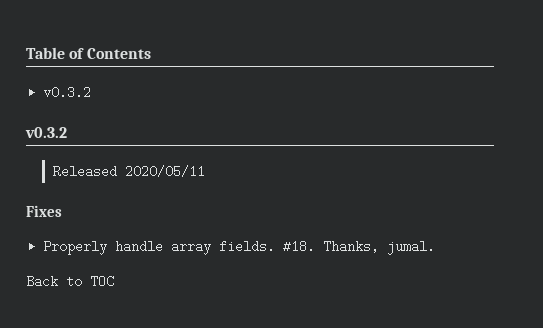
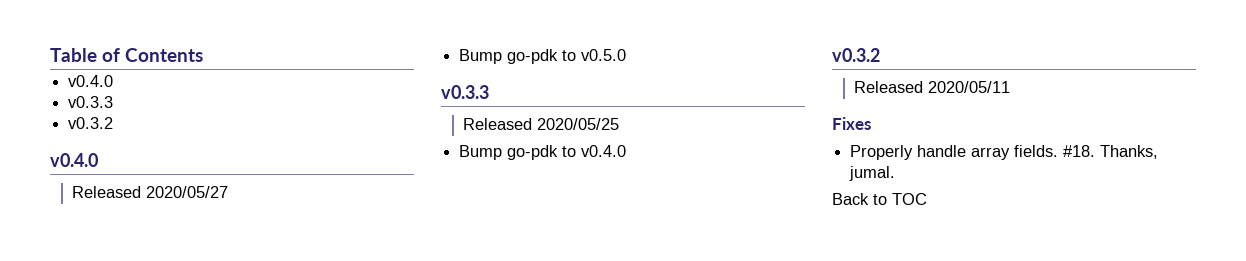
[43,86,92,99] // v0.3.2 -> [68,75,114,87] [68,96,114,108] [68,117,114,129] [50,153,98,167] [72,186,229,198] [459,49,627,64] [441,85,489,99] [463,118,620,130] [459,145,627,160] // v0.4.0 // v0.3.3 // v0.3.2 // v0.4.0 // Released 2020/05/27 // Bump go-pdk to v0.5.0 // v0.3.3 // Released 2020/05/25 // Bump go-pdk to v0.4.0

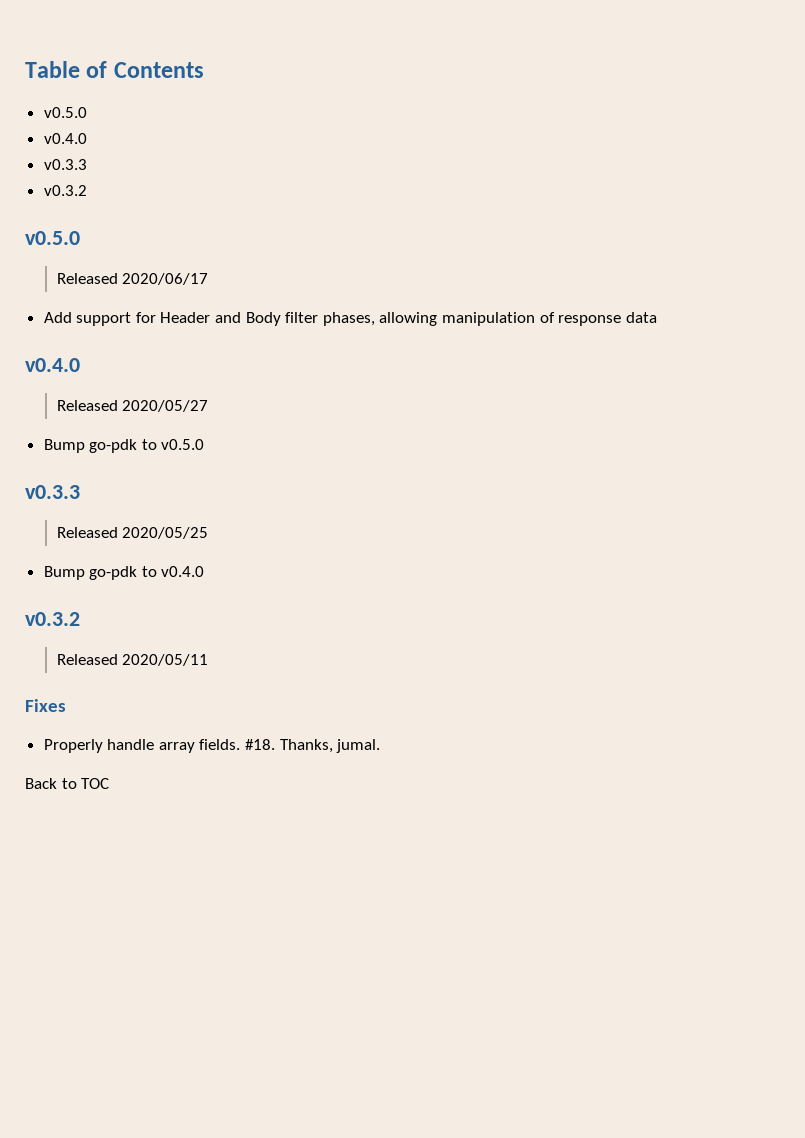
(203, 55) none -> [43,107,87,118] // v0.5.0
(114, 123) none -> [25,231,80,245] [56,273,209,285] [43,312,657,326] // v0.5.0 // Released 2020/06/17 // Add support for Header and Body filter phases, allowing manipulation of response data

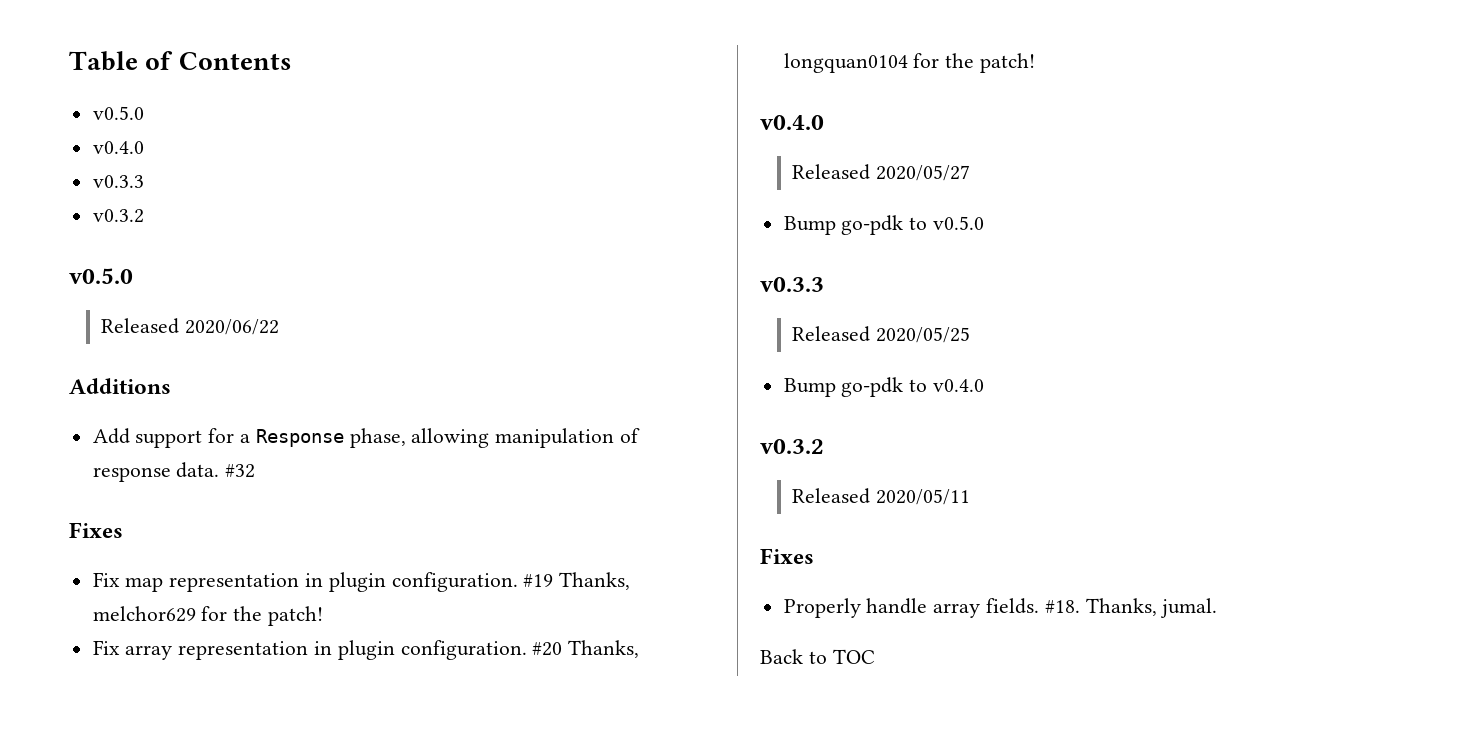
[122,273,209,285] 2020/06/17 -> [185,319,280,335] [69,378,171,394] 2020/06/22 // Additions
[160,312,657,326] Header and Body filter phases, allowing manipulation of response data -> [240,428,641,448] [92,462,256,482] [69,522,123,538] [92,572,631,592] [92,606,324,626] [92,640,640,660] [783,53,1036,73] a Response phase, allowing manipulation of response data. #32 // Fixes // Fix map representation in plugin configuration. #19 Thanks, melchor629 for the patch! // Fix array representation in plugin configuration. #20 Thanks, longquan0104 for the patch!

